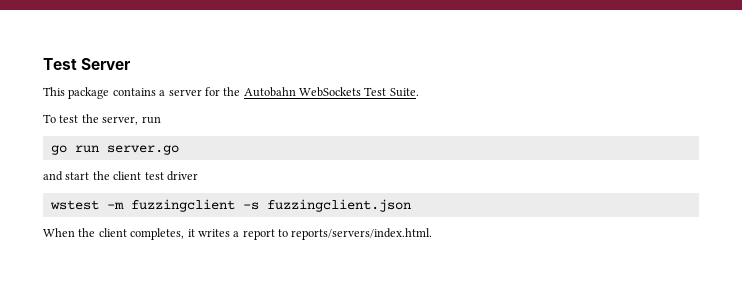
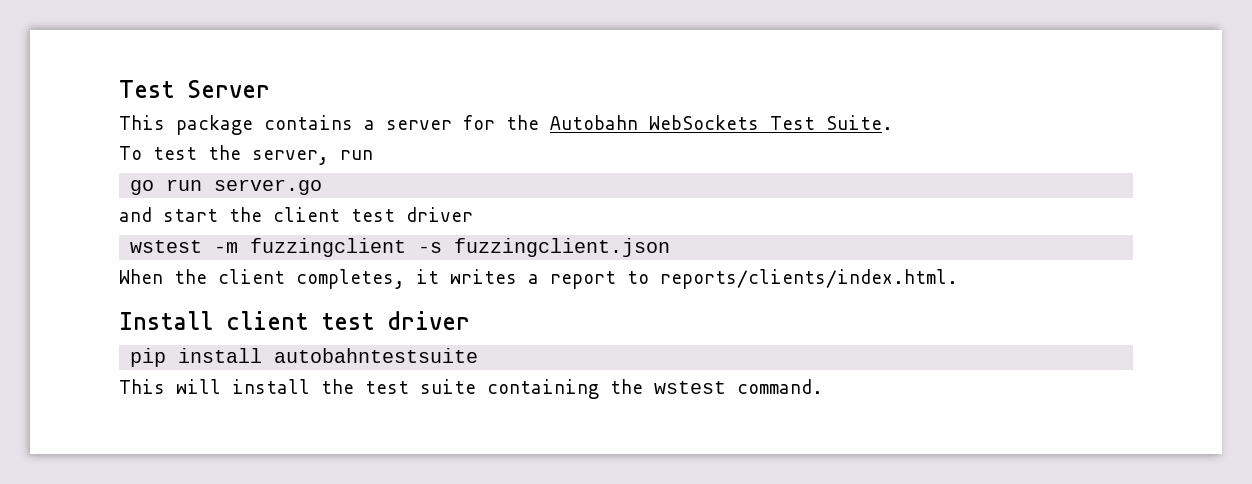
[291,228,433,240] reports/servers/index.html. -> [660,269,958,289] [119,311,470,330] [130,348,479,367] [119,379,823,399] reports/clients/index.html. // Install client test driver // pip install autobahntestsuite // This will install the test suite containing the wstest command.

